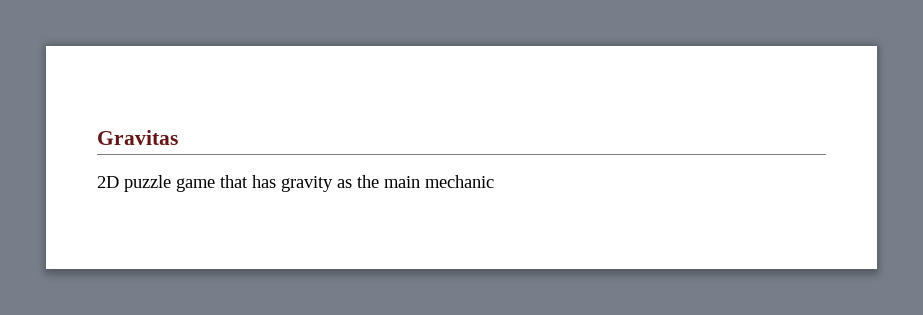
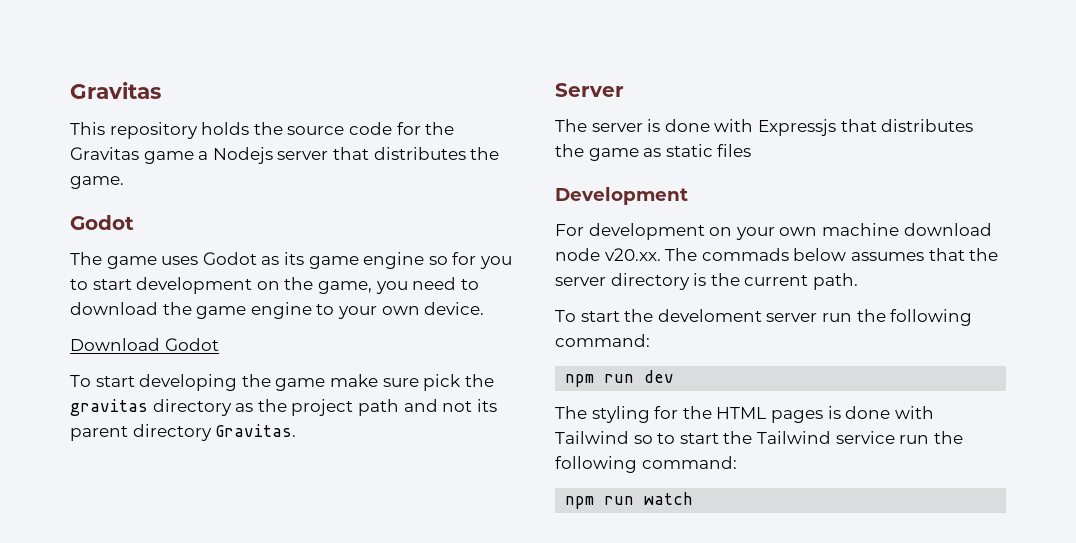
[97,175,494,192] 2D puzzle game that has gravity as the main mechanic -> [70,122,455,139] [70,147,500,164] [70,176,124,189] [70,215,134,230] [70,252,512,269] [70,277,479,294] [70,302,485,319] [70,338,219,351] [70,374,494,391] [70,399,497,416] [70,424,297,441] [555,83,624,97] [555,119,974,136] [555,144,752,161] [555,187,688,205] [555,223,992,240] [555,248,999,261] [555,273,858,290] [555,309,973,326] [555,334,650,347] [565,370,675,387] [555,406,934,423] [555,431,963,444] [555,456,737,473] [565,492,694,509] This repository holds the source code for the Gravitas game a Nodejs server that distributes the game. // Godot // The game uses Godot as its game engine so for you to start development on the game, you need to download the game engine to your own device. // Download Godot // To start developing the game make sure pick the gravitas directory as the project path and not its parent directory Gravitas. // Server // The server is done with Expressjs that distributes the game as static files // Development // For development on your own machine download node v20.xx. The commads below assumes that the server directory is the current path. // To start the develoment server run the following command: // npm run dev // The styling for the HTML pages is done with Tailwind so to start the Tailwind service run the following command: // npm run watch

